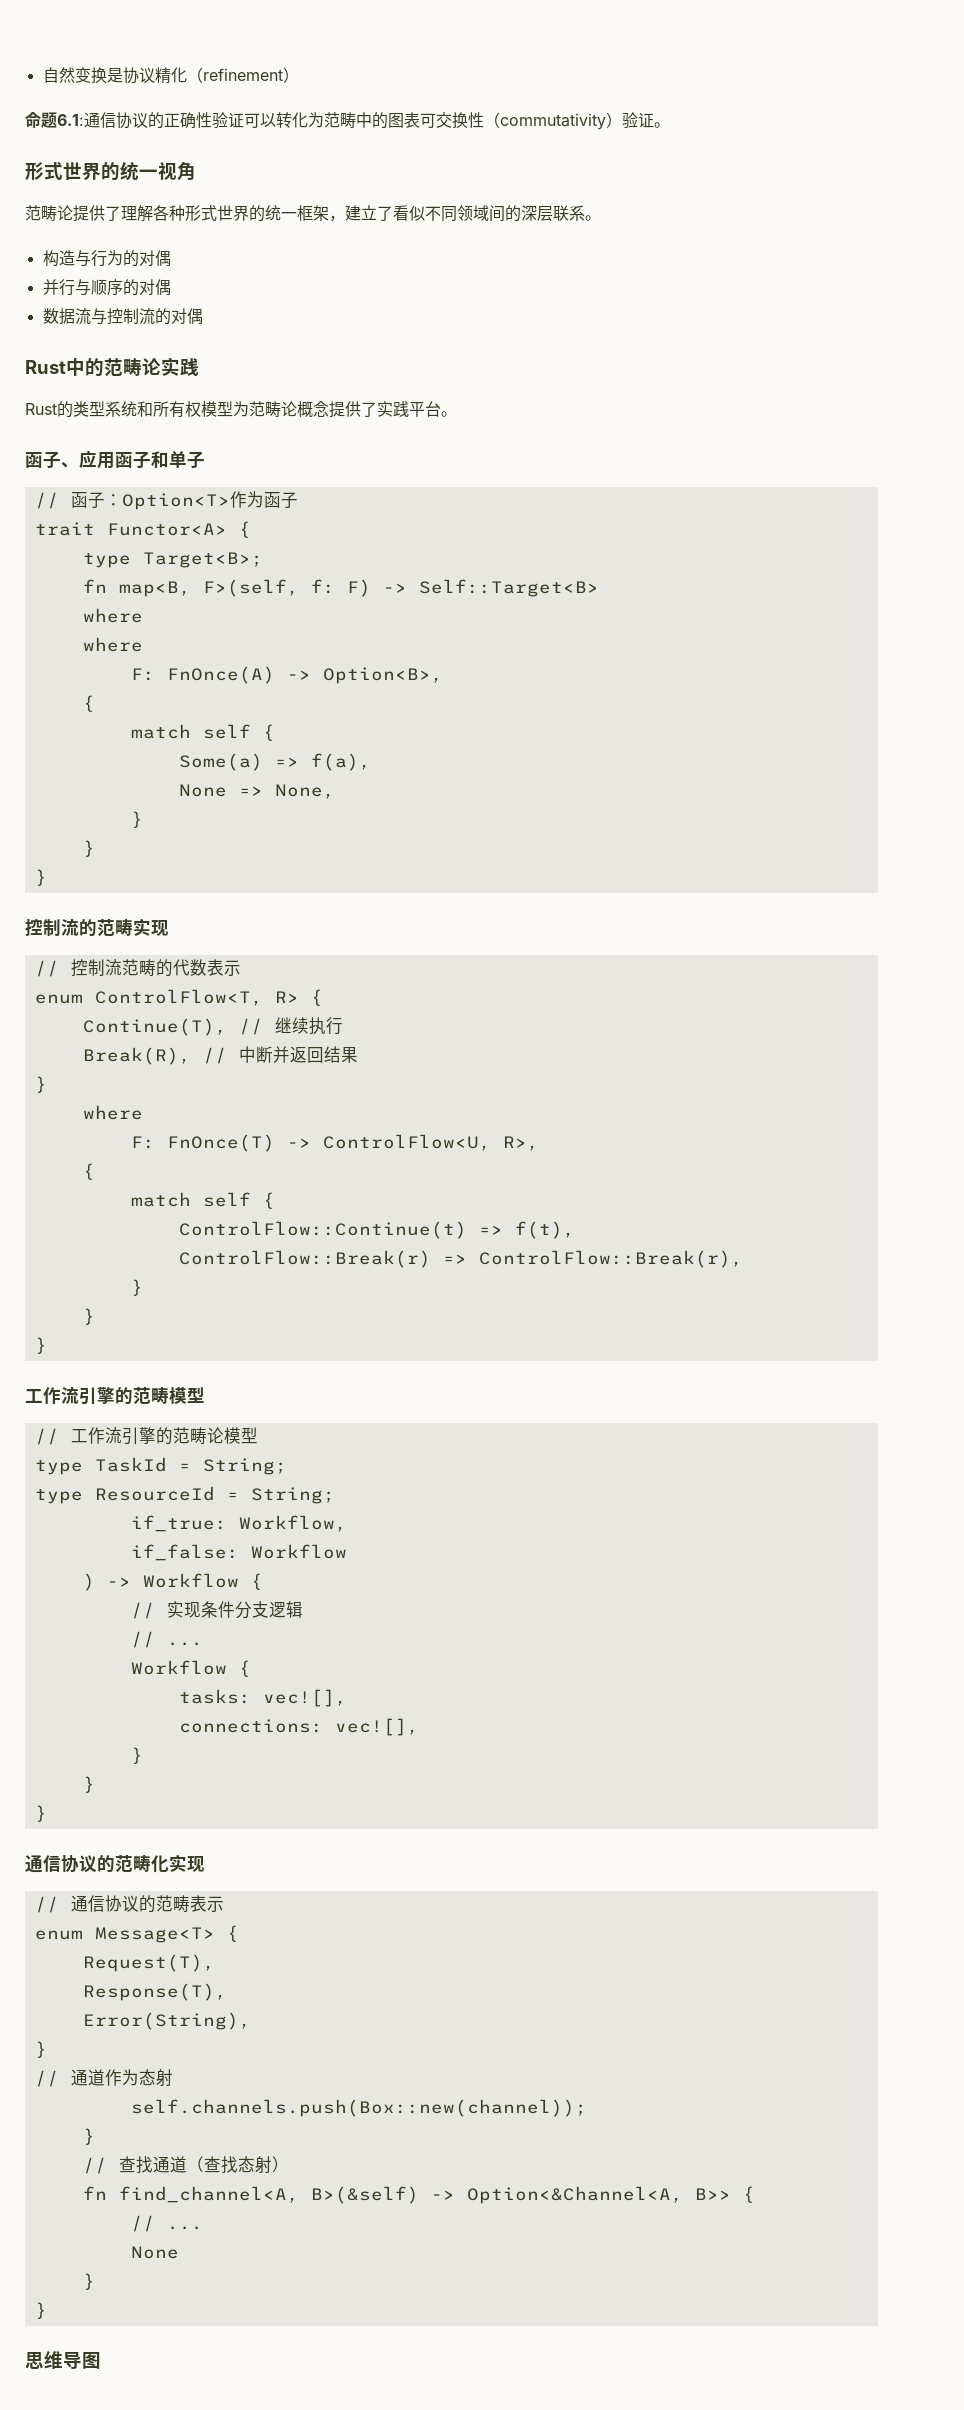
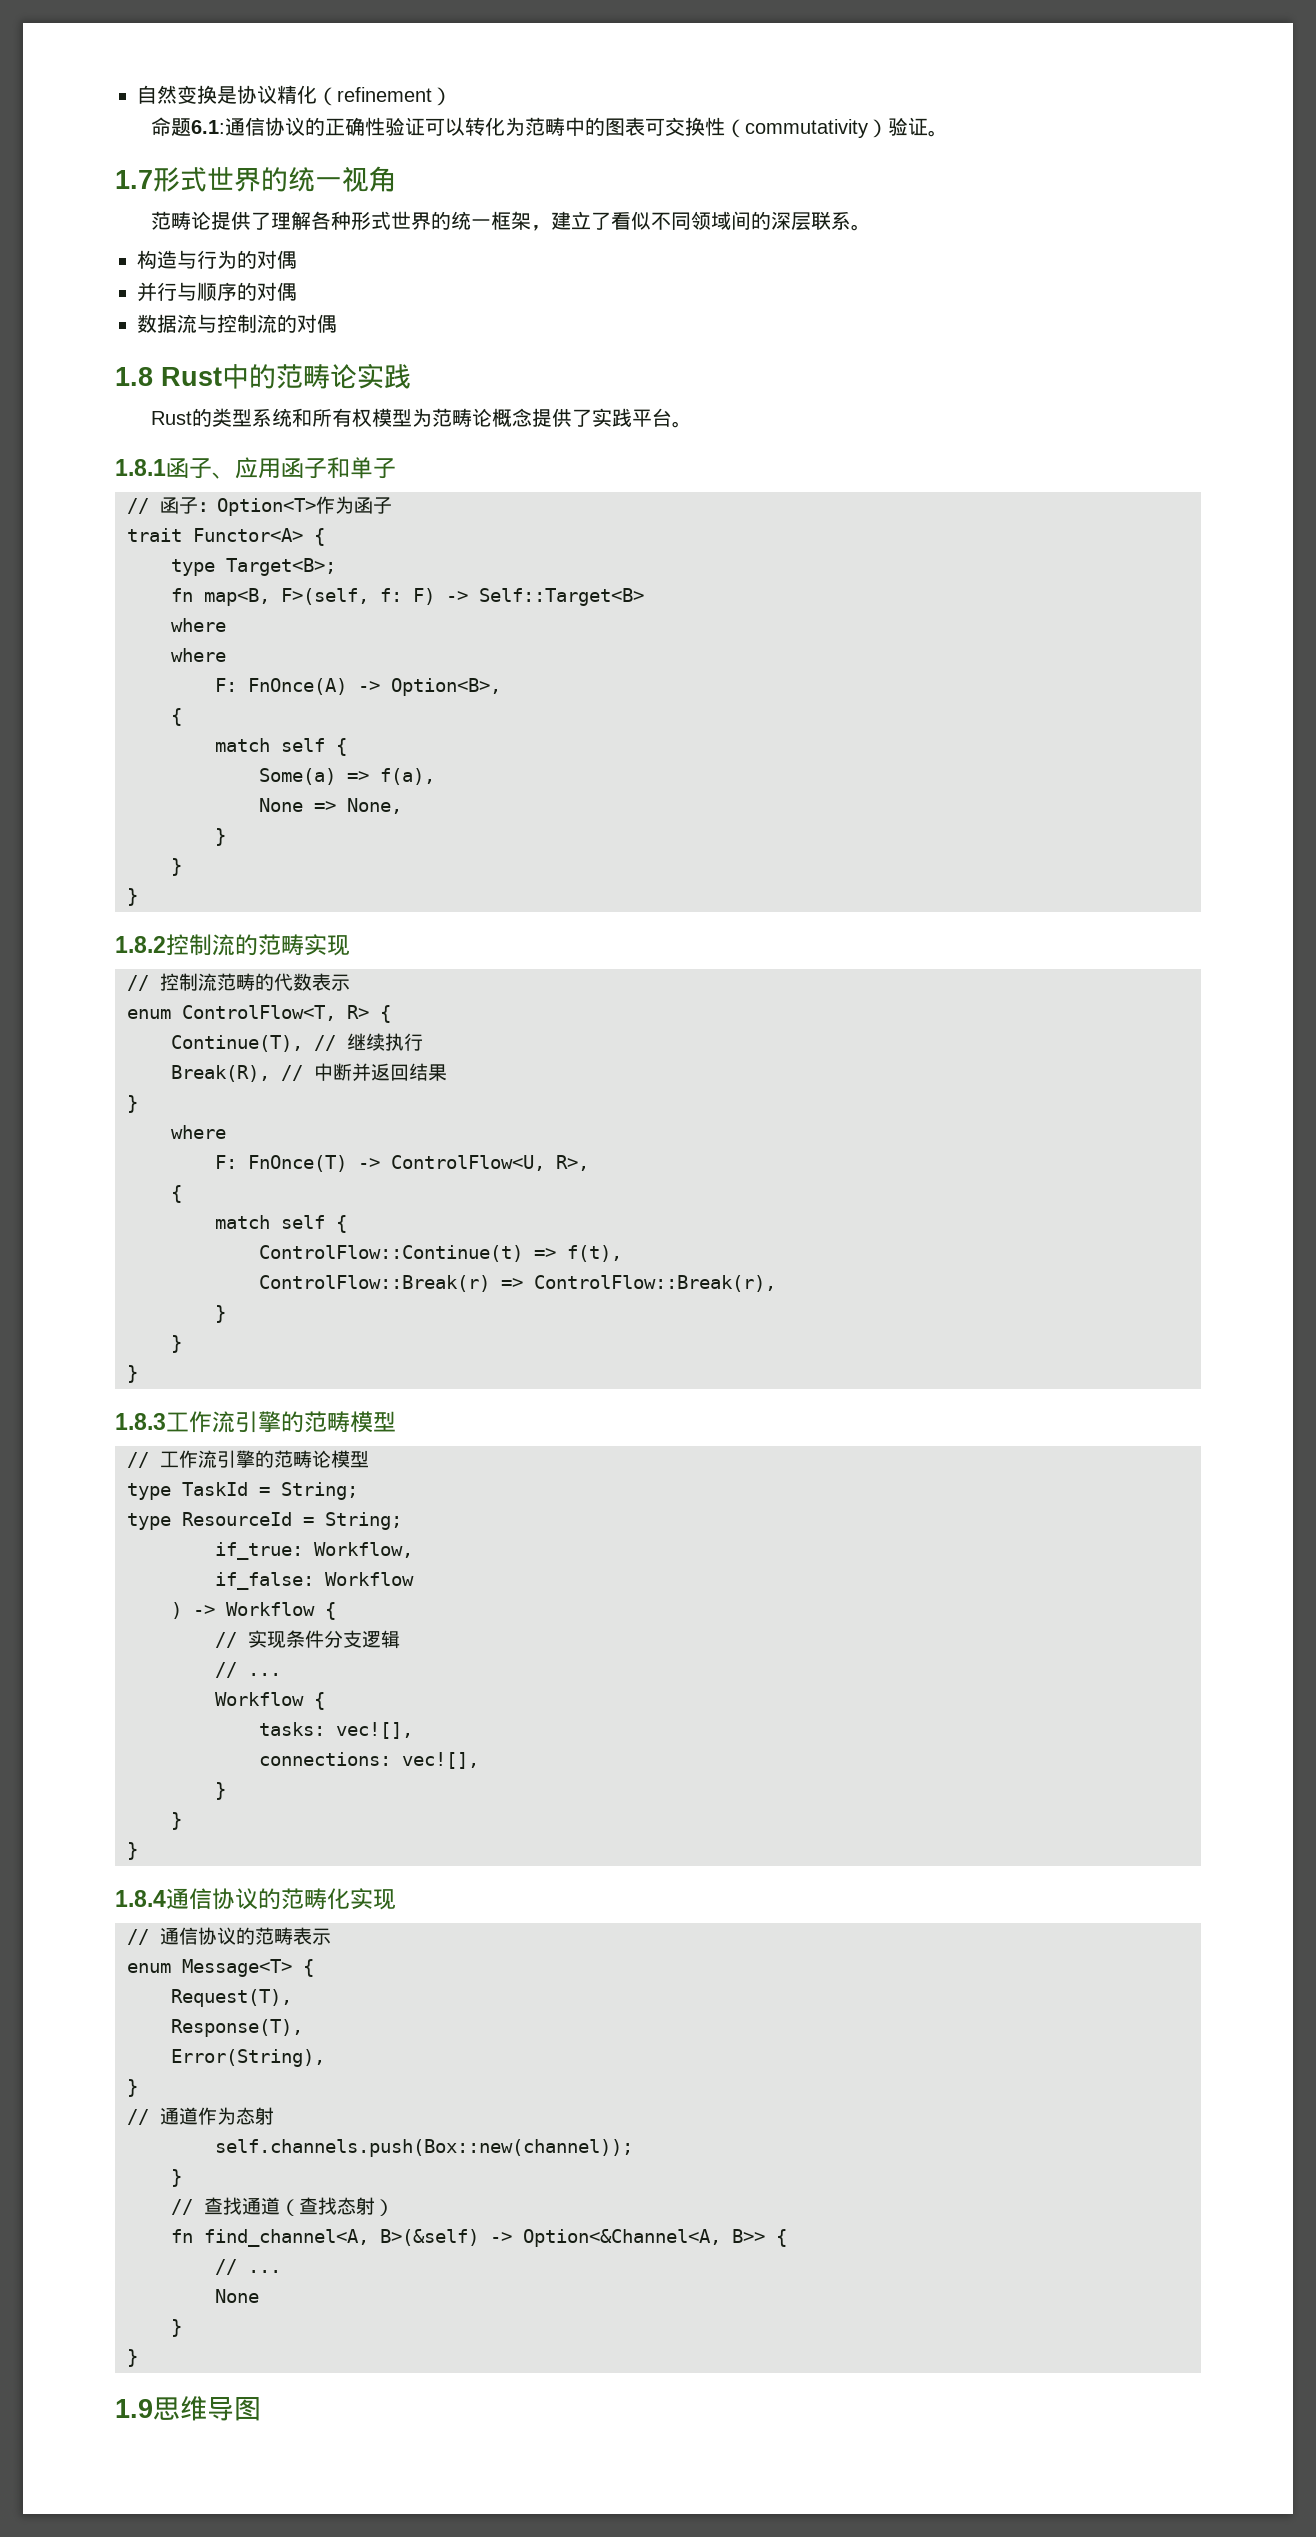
(670, 125) none -> [115,170,153,189] 1.7
(203, 316) none -> [115,367,153,386] 1.8
(457, 414) none -> [115,459,166,476] 1.8.1
(47, 877) none -> [115,936,166,953] 1.8.2
(47, 1345) none -> [115,1413,166,1430] 1.8.3
(47, 1813) none -> [115,1890,166,1907] 1.8.4
(47, 2310) none -> [115,2399,153,2418] 1.9

